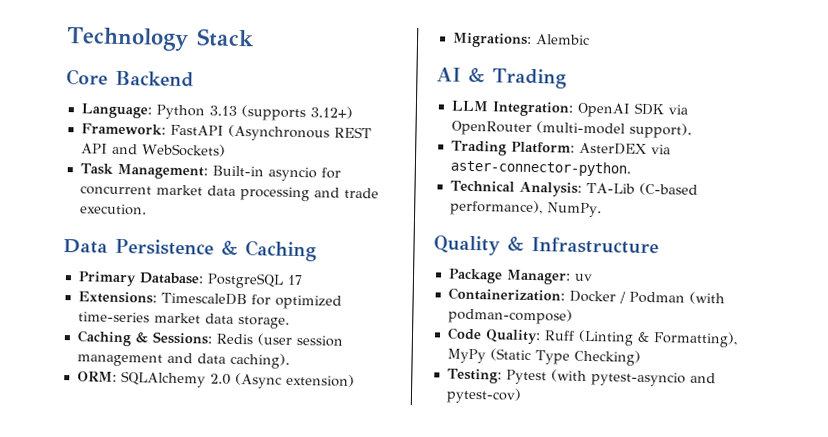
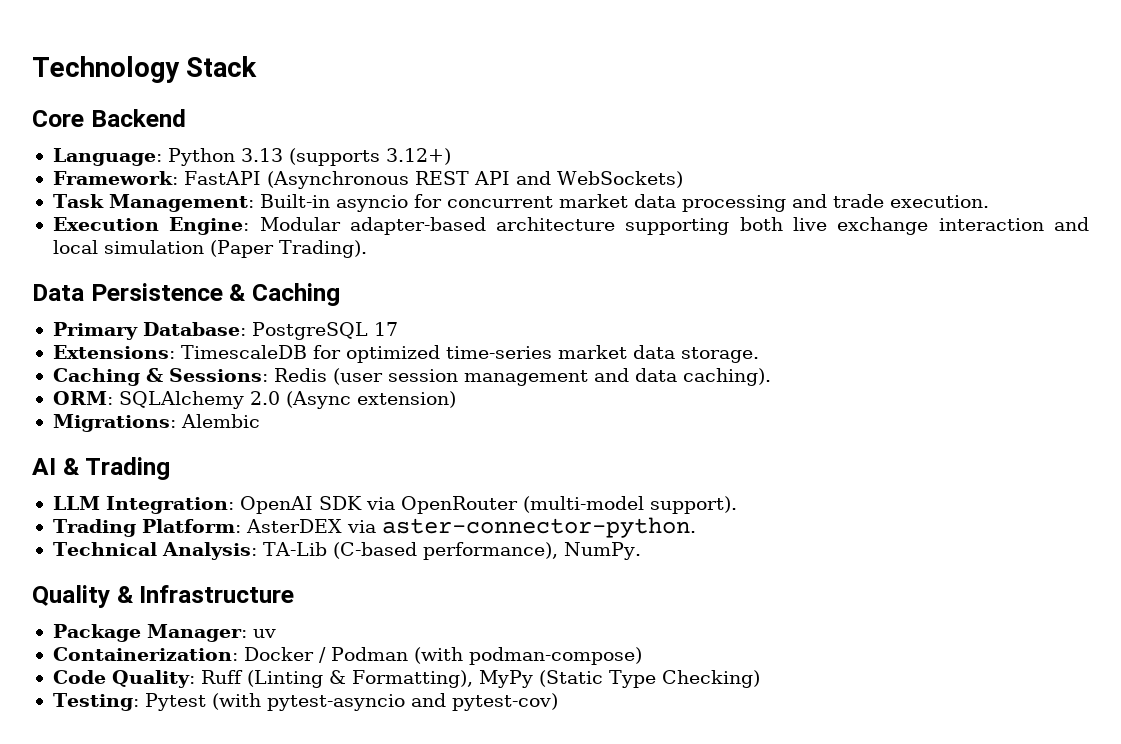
(147, 209) none -> [52,217,1089,235] [52,240,367,258] // Execution Engine: Modular adapter-based architecture supporting both live exchange interaction and local simulation (Paper Trading).

